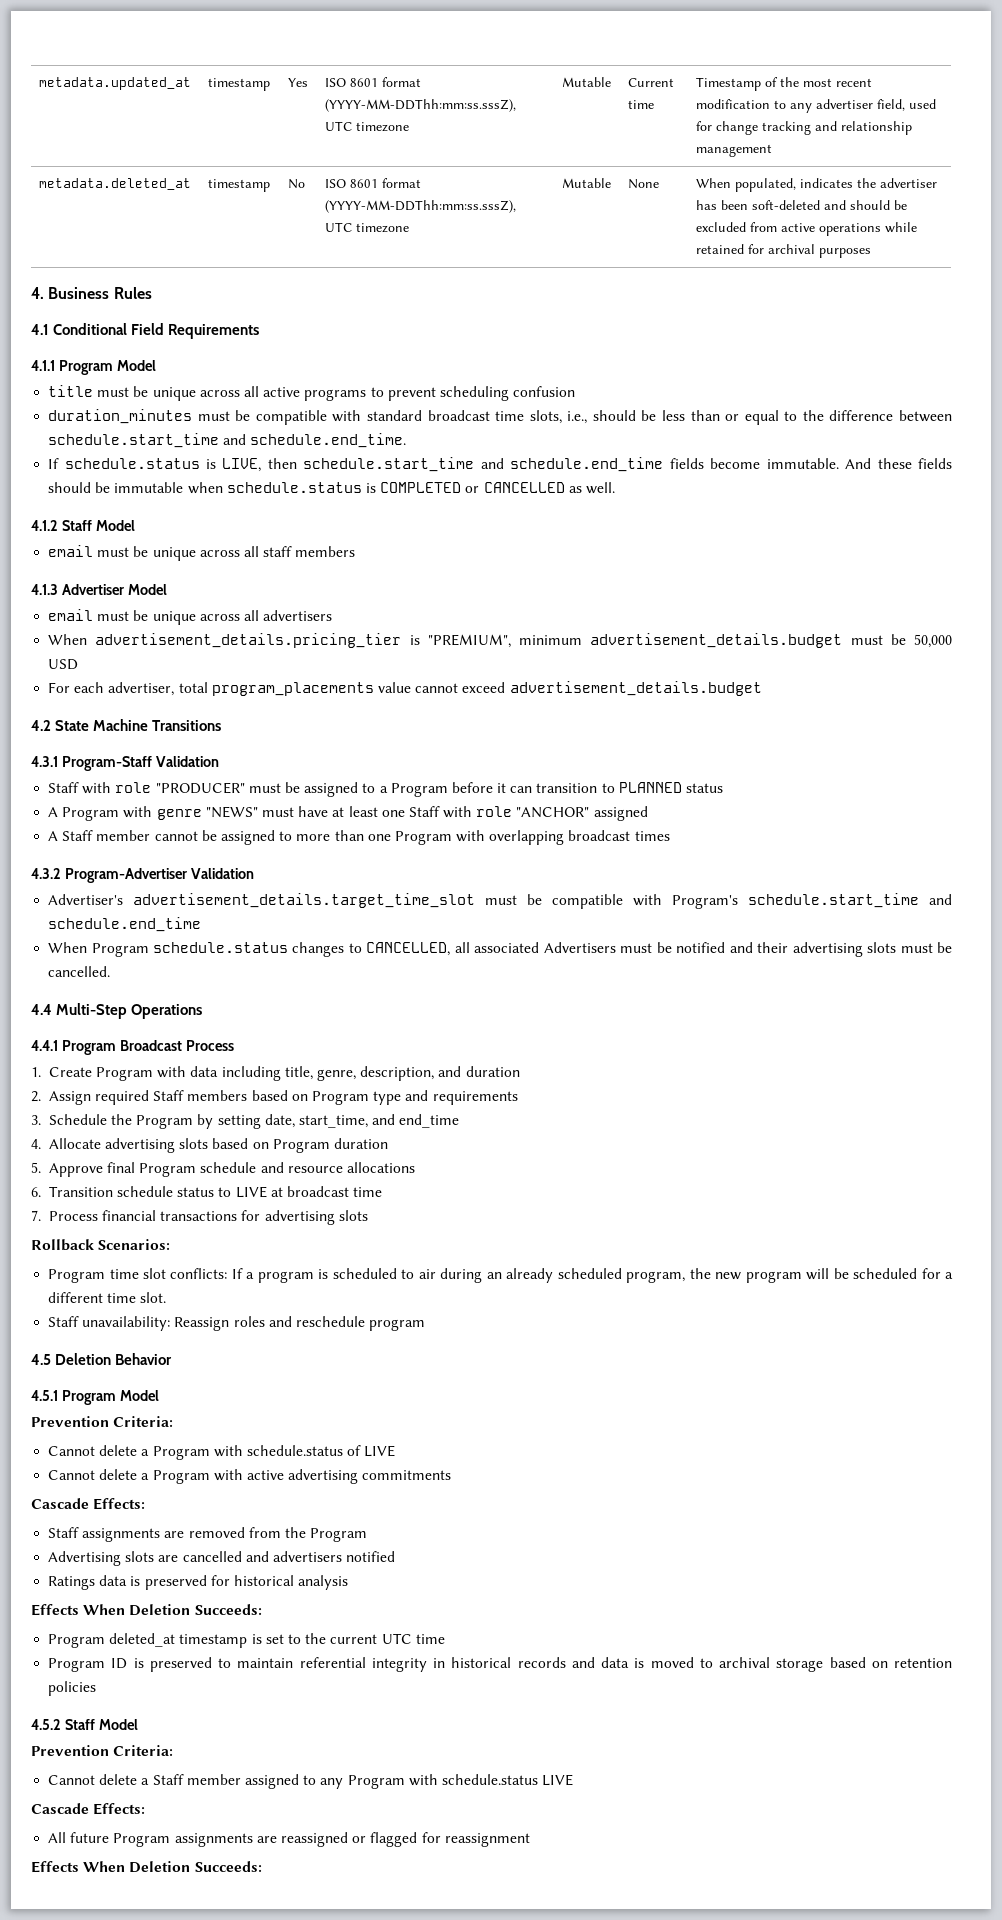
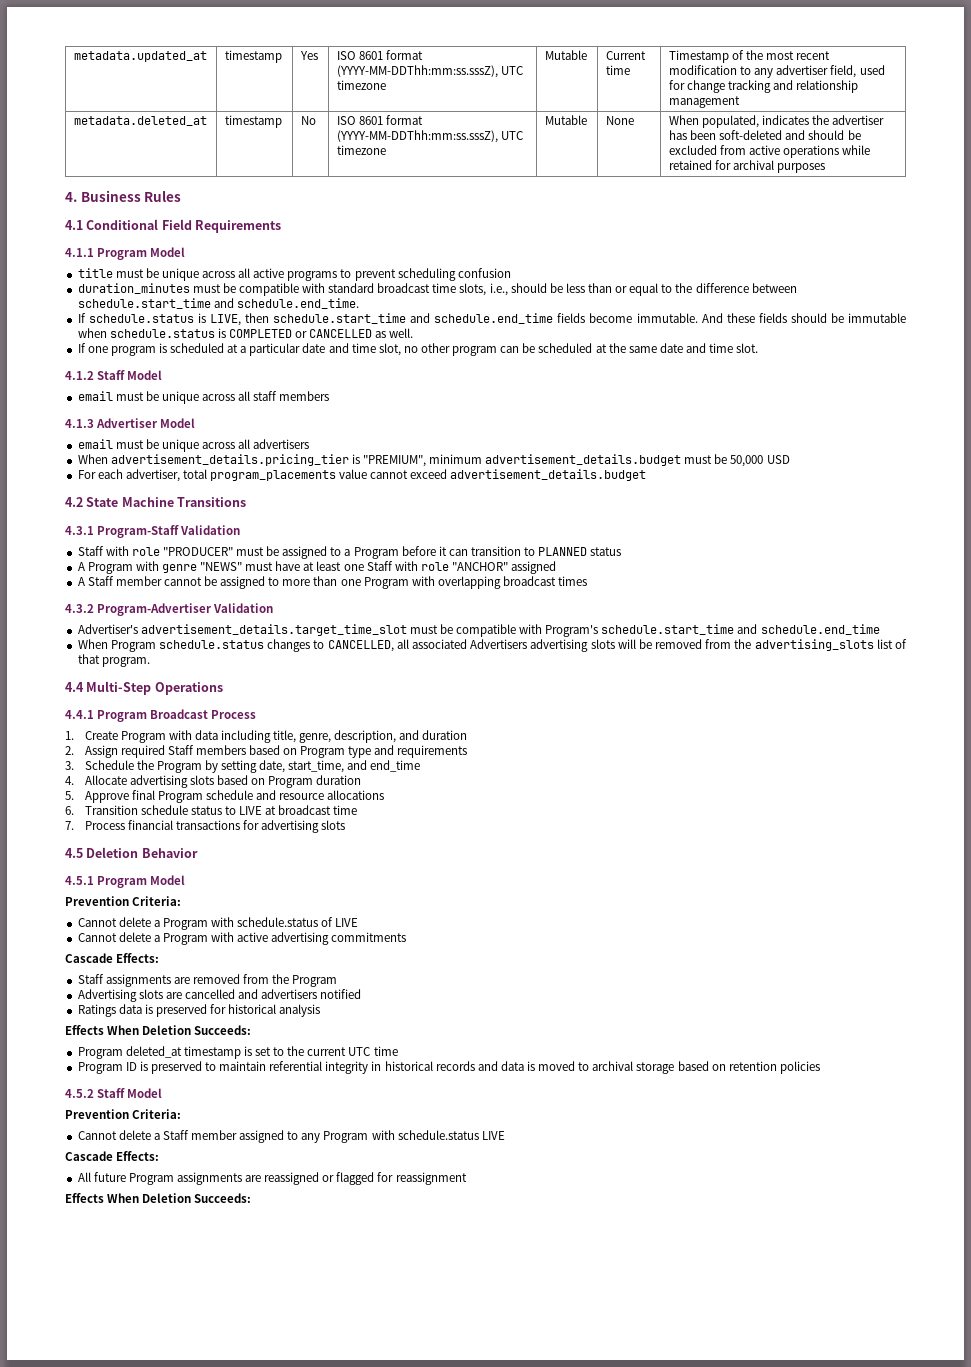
(615, 488) none -> [77,343,759,356] // If one program is scheduled at a particular date and time slot, no other program can be scheduled at the same date and time slot.
[620,942,953,957] [48,966,111,977] must be notified and their advertising slots must be cancelled. -> [530,639,908,652] [77,654,150,667] advertising slots will be removed from the advertising_slots list of that program.
[31,1239,171,1251] [48,1268,953,1283] [48,1292,167,1303] [48,1316,426,1331] // Rollback Scenarios: // Program time slot conflicts: If a program is scheduled to air during an already scheduled program, the new program will be scheduled for a different time slot. // Staff unavailability: Reassign roles and reschedule program -> (346, 825) none

